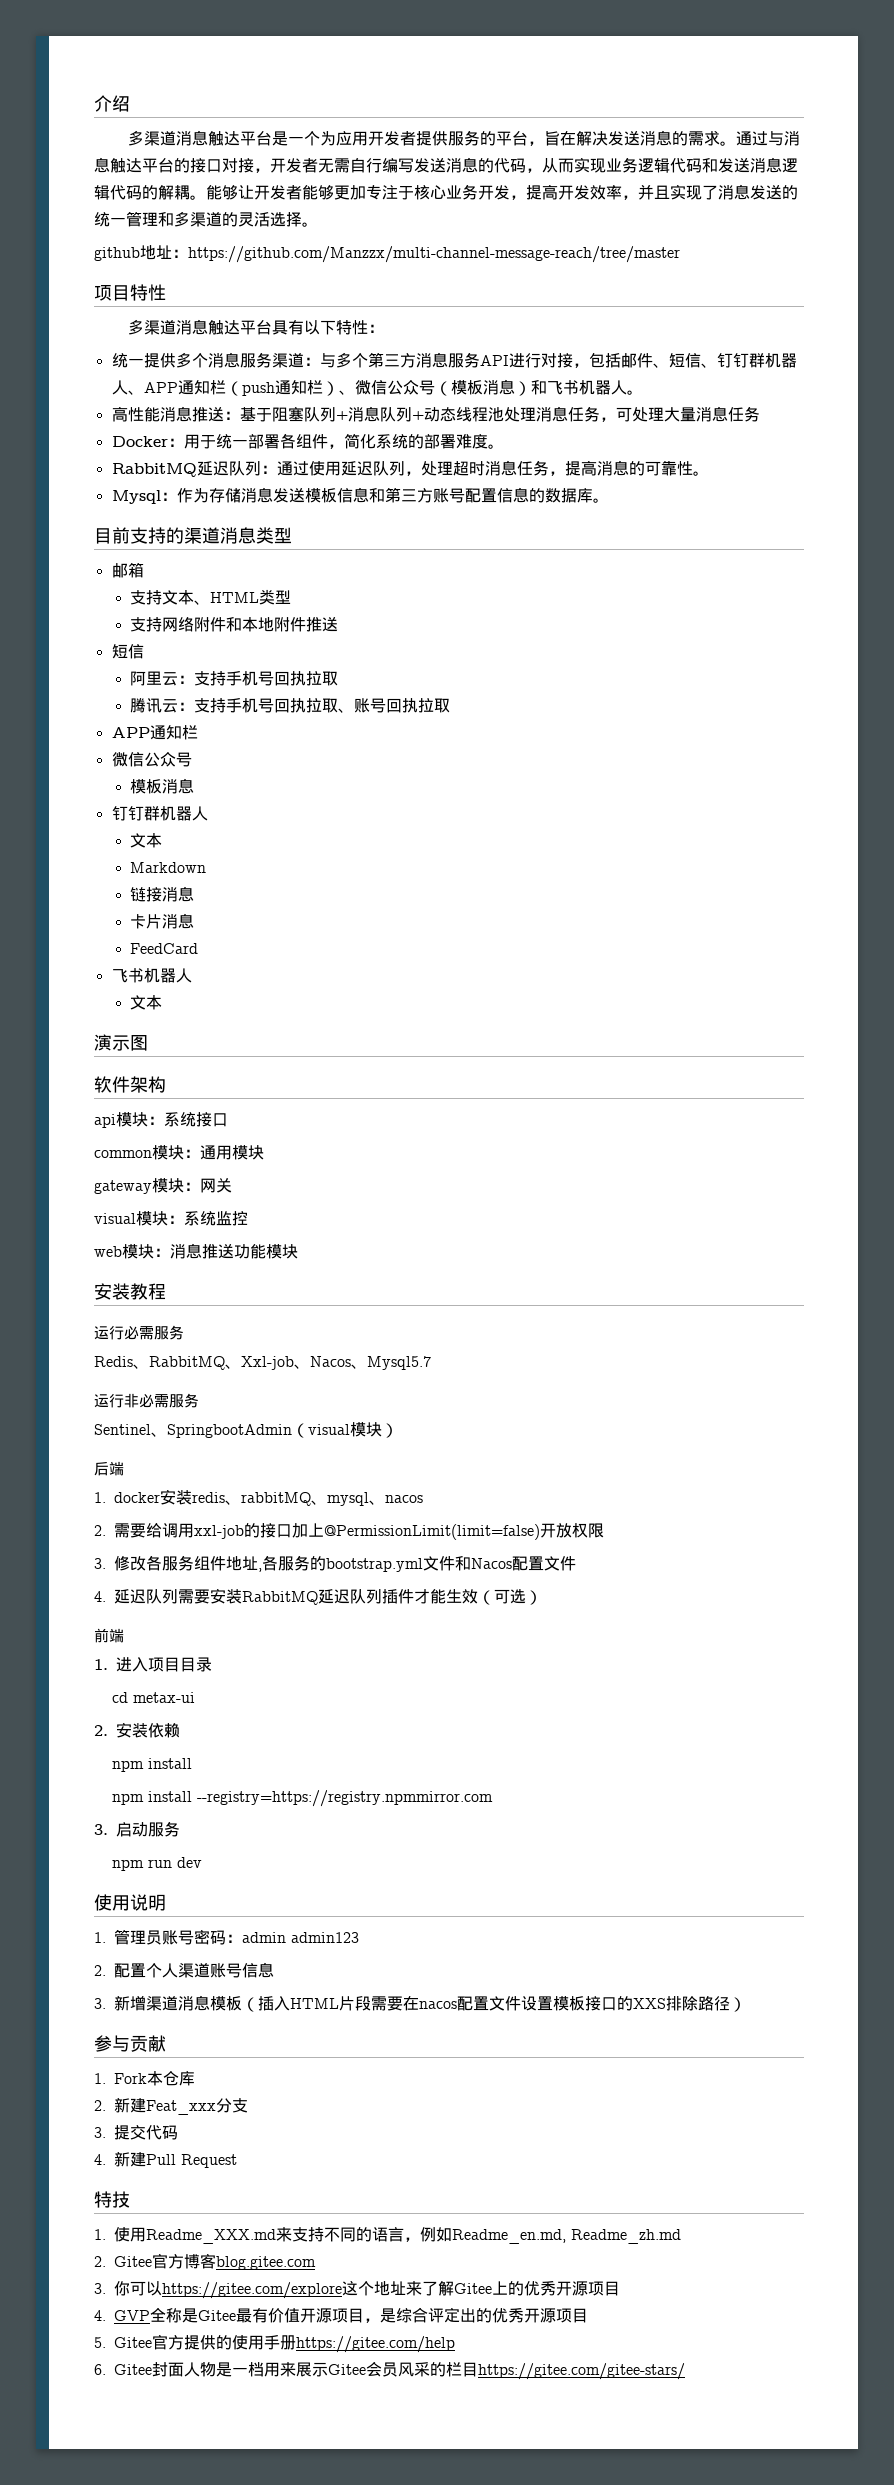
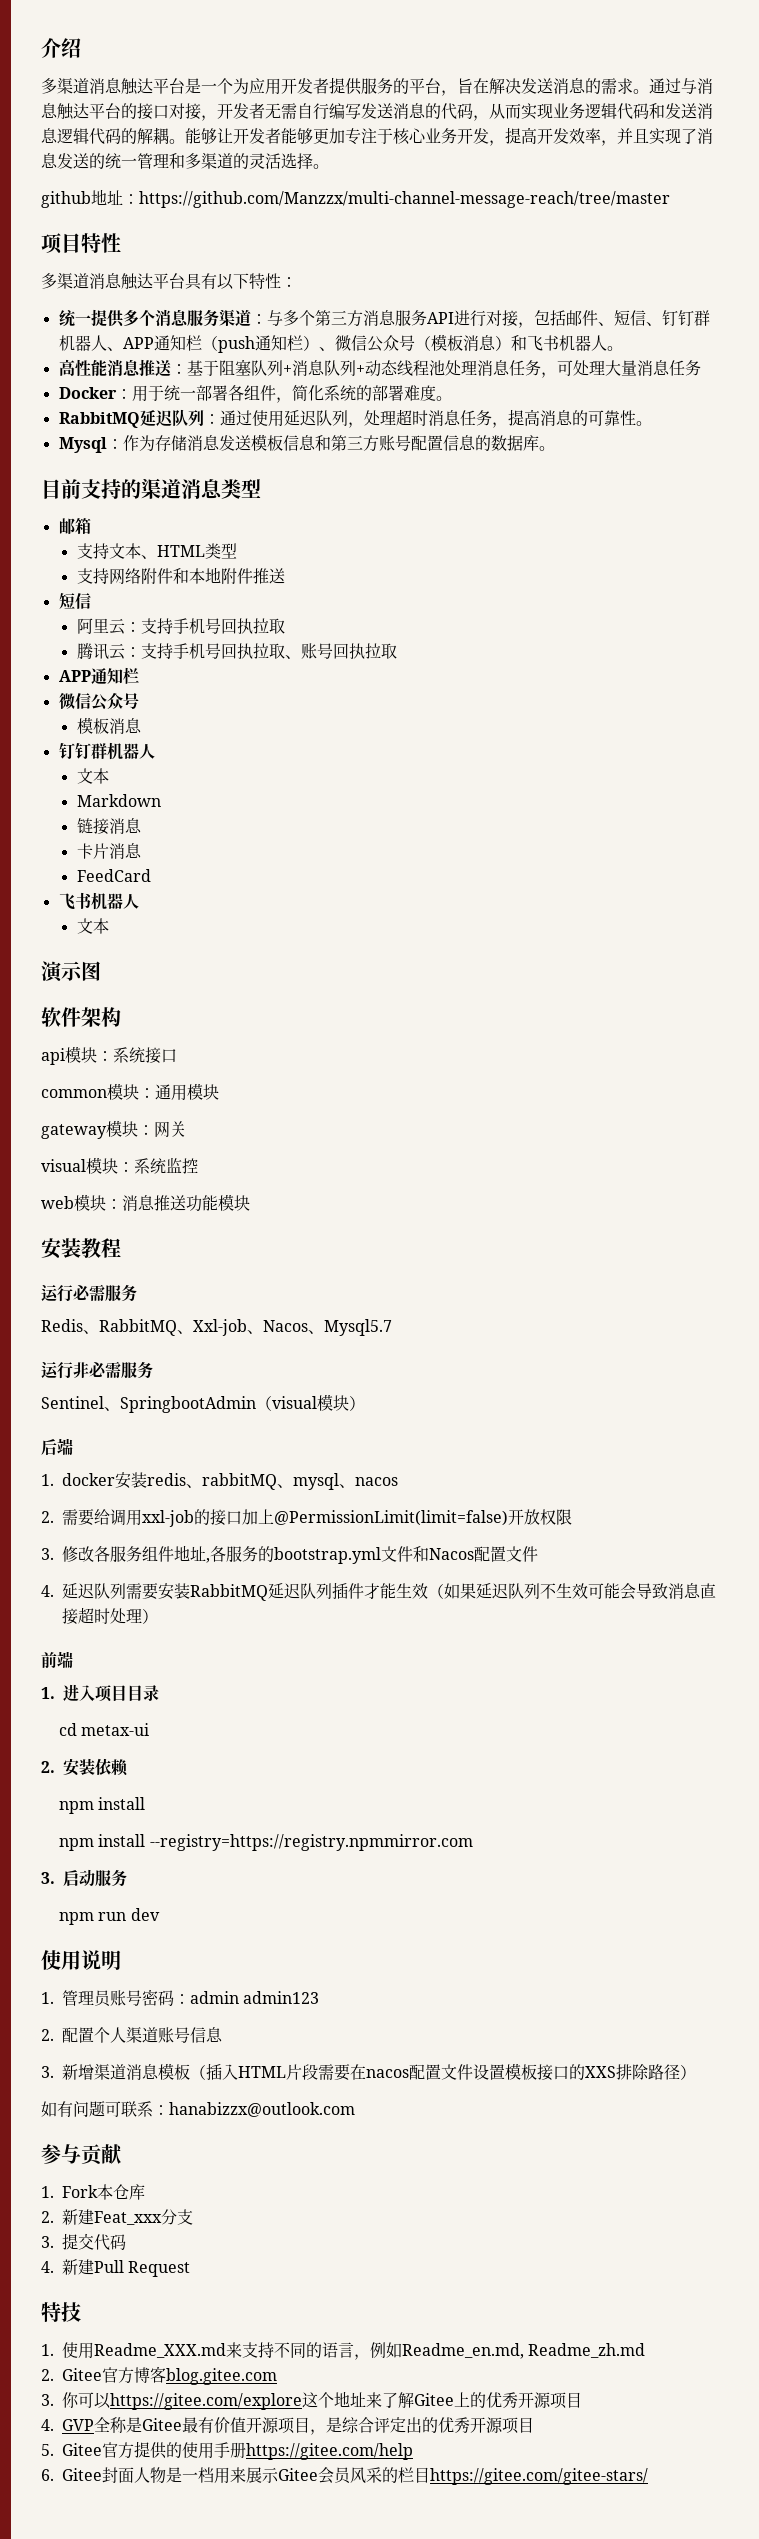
[494,1589,526,1604] 可选 -> [444,1583,716,1600] [62,1607,142,1625] 如果延迟队列不生效可能会导致消息直接超时处理
(746, 2004) none -> [41,2101,355,2117] // 如有问题可联系：hanabizzx@outlook.com

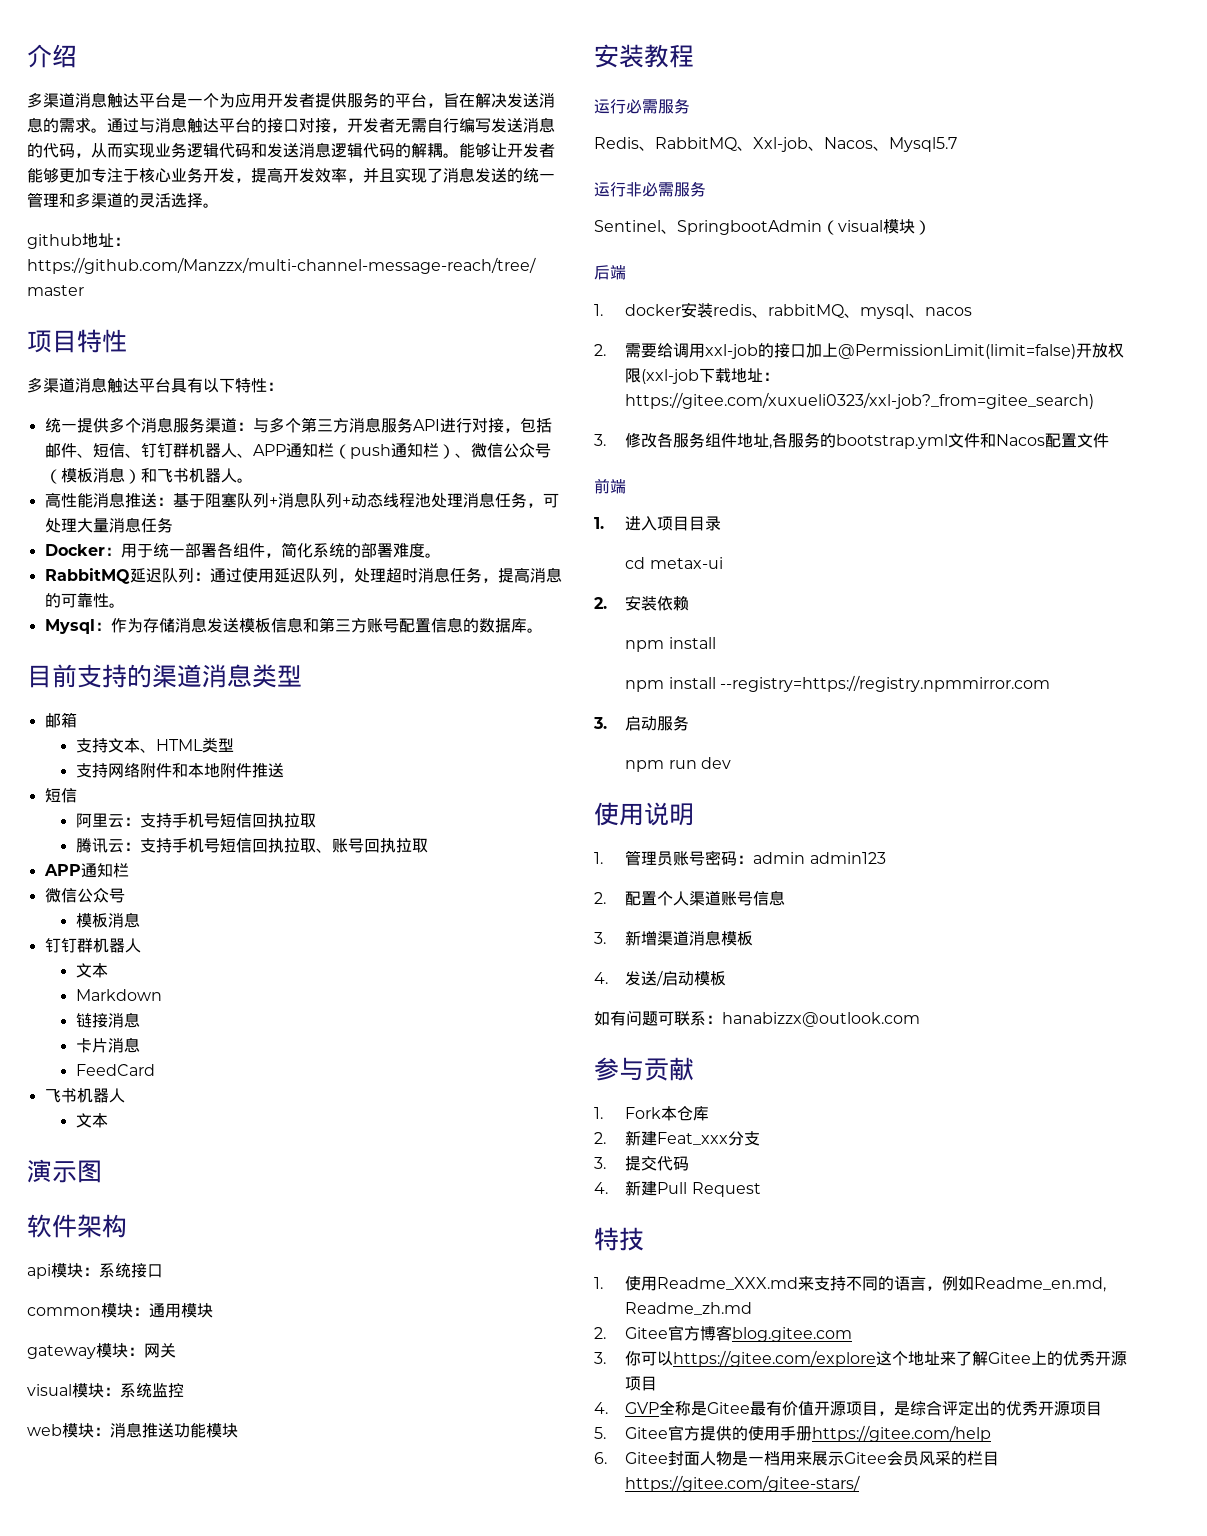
(221, 626) none -> [219,813,252,828] 短信
(221, 651) none -> [219,838,252,853] 短信
(572, 1517) none -> [641,368,780,384] [625,392,1095,409] (xxl-job下载地址：https://gitee.com/xuxueli0323/xxl-job?_from=gitee_search)
[41,1582,716,1601] [62,1607,158,1625] // 4.延迟队列需要安装RabbitMQ延迟队列插件才能生效（如果延迟队列不生效可能会导致消息直接超时处理） -> (1110, 440) none
[190,2063,696,2081] （插入HTML片段需要在nacos配置文件设置模板接口的XXS排除路径） -> [594,970,727,986] // 4.发送/启动模板

